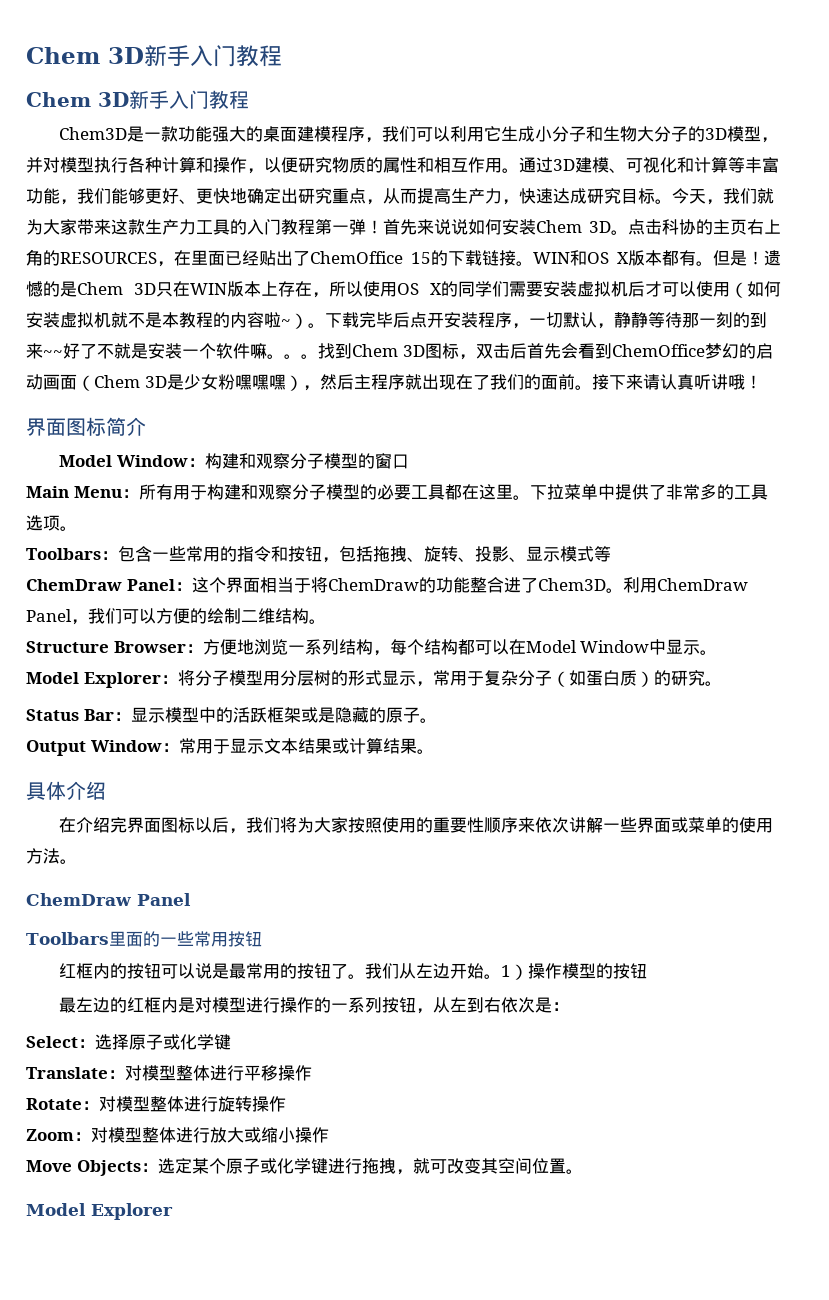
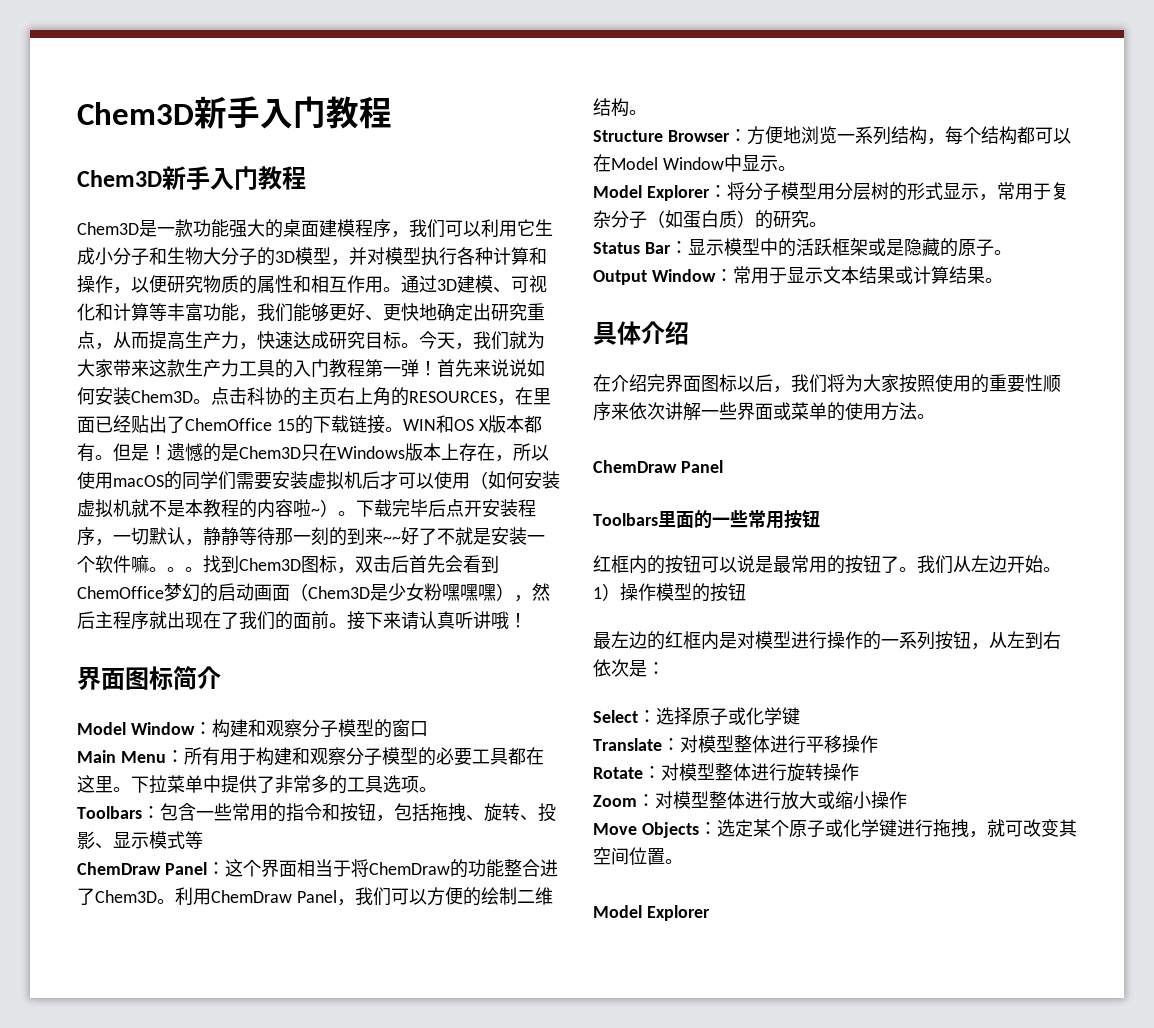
[26,45,282,67] [26,92,129,107] Chem 3D新手入门教程 // Chem 3D -> [77,96,392,129] [77,170,162,187] Chem3D新手入门教程 // Chem3D
[536,220,611,233] Chem 3D -> [131,390,193,403] Chem3D
[77,281,228,297] Chem 3D只在WIN -> [239,443,405,461] Chem3D只在Windows
[397,283,442,295] OS X -> [113,475,164,487] macOS
[352,344,425,357] Chem 3D -> [239,558,301,571] Chem3D
[94,375,167,388] Chem 3D -> [308,586,370,599] Chem3D

